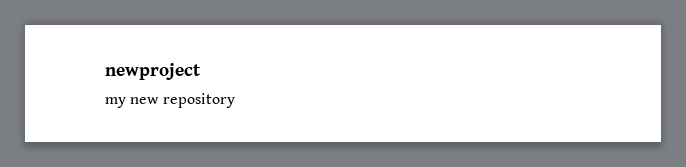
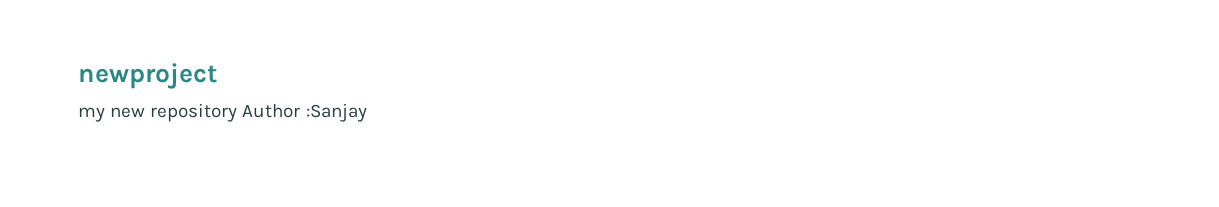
(235, 100) none -> [242,103,367,122] Author :Sanjay

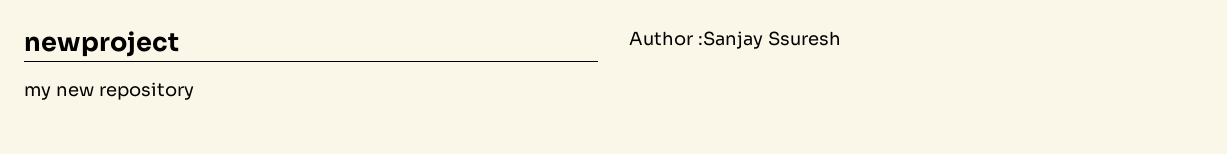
(238, 112) none -> (194, 91) //
(367, 112) none -> [767,31,841,46] Ssuresh

